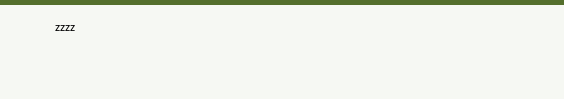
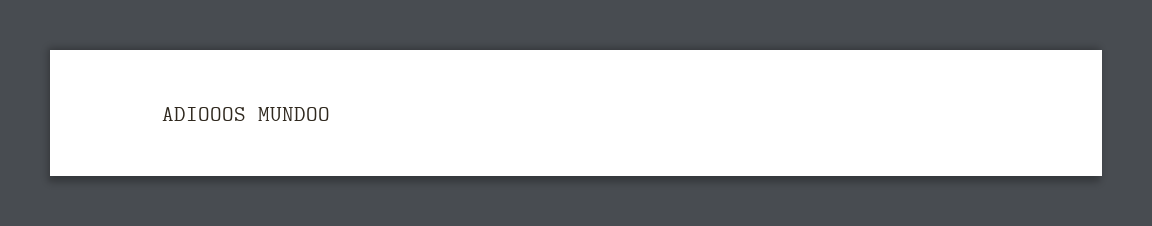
[55,25,75,31] zzzz -> [162,107,330,121] ADIOOOS MUNDOO

